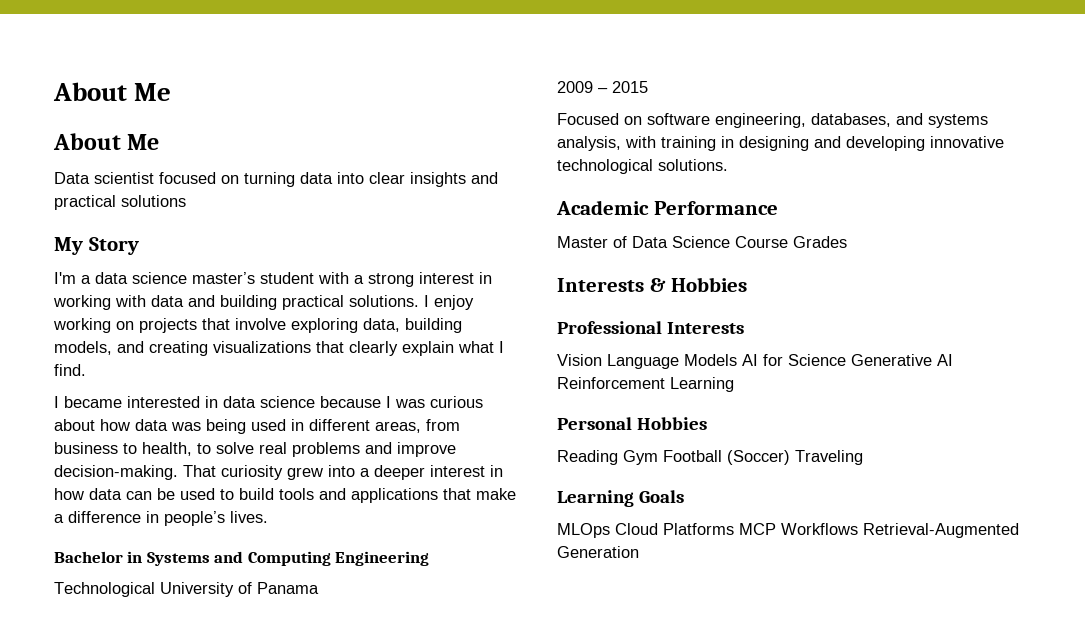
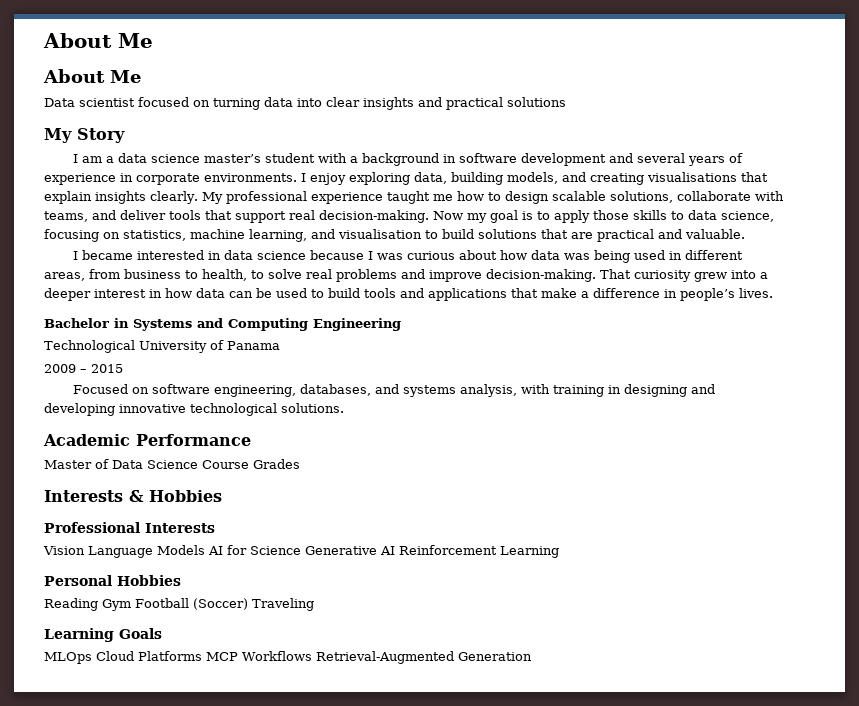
[54,272,76,284] I'm -> [73,154,103,163] I am
[368,272,492,287] [53,295,474,310] [53,318,286,333] strong interest in working with data and building practical solutions. I enjoy working on projects that involve -> [362,153,744,166] [44,173,346,185] background in software development and several years of experience in corporate environments. I enjoy
[213,341,504,356] [54,364,86,376] visualizations that clearly explain what I find. -> [647,172,768,182] [44,191,784,204] [44,210,774,223] [44,229,745,242] visualisations that explain insights clearly. My professional experience taught me how to design scalable solutions, collaborate with teams, and deliver tools that support real decision-making. Now my goal is to apply those skills to data science, focusing on statistics, machine learning, and visualisation to build solutions that are practical and valuable.

